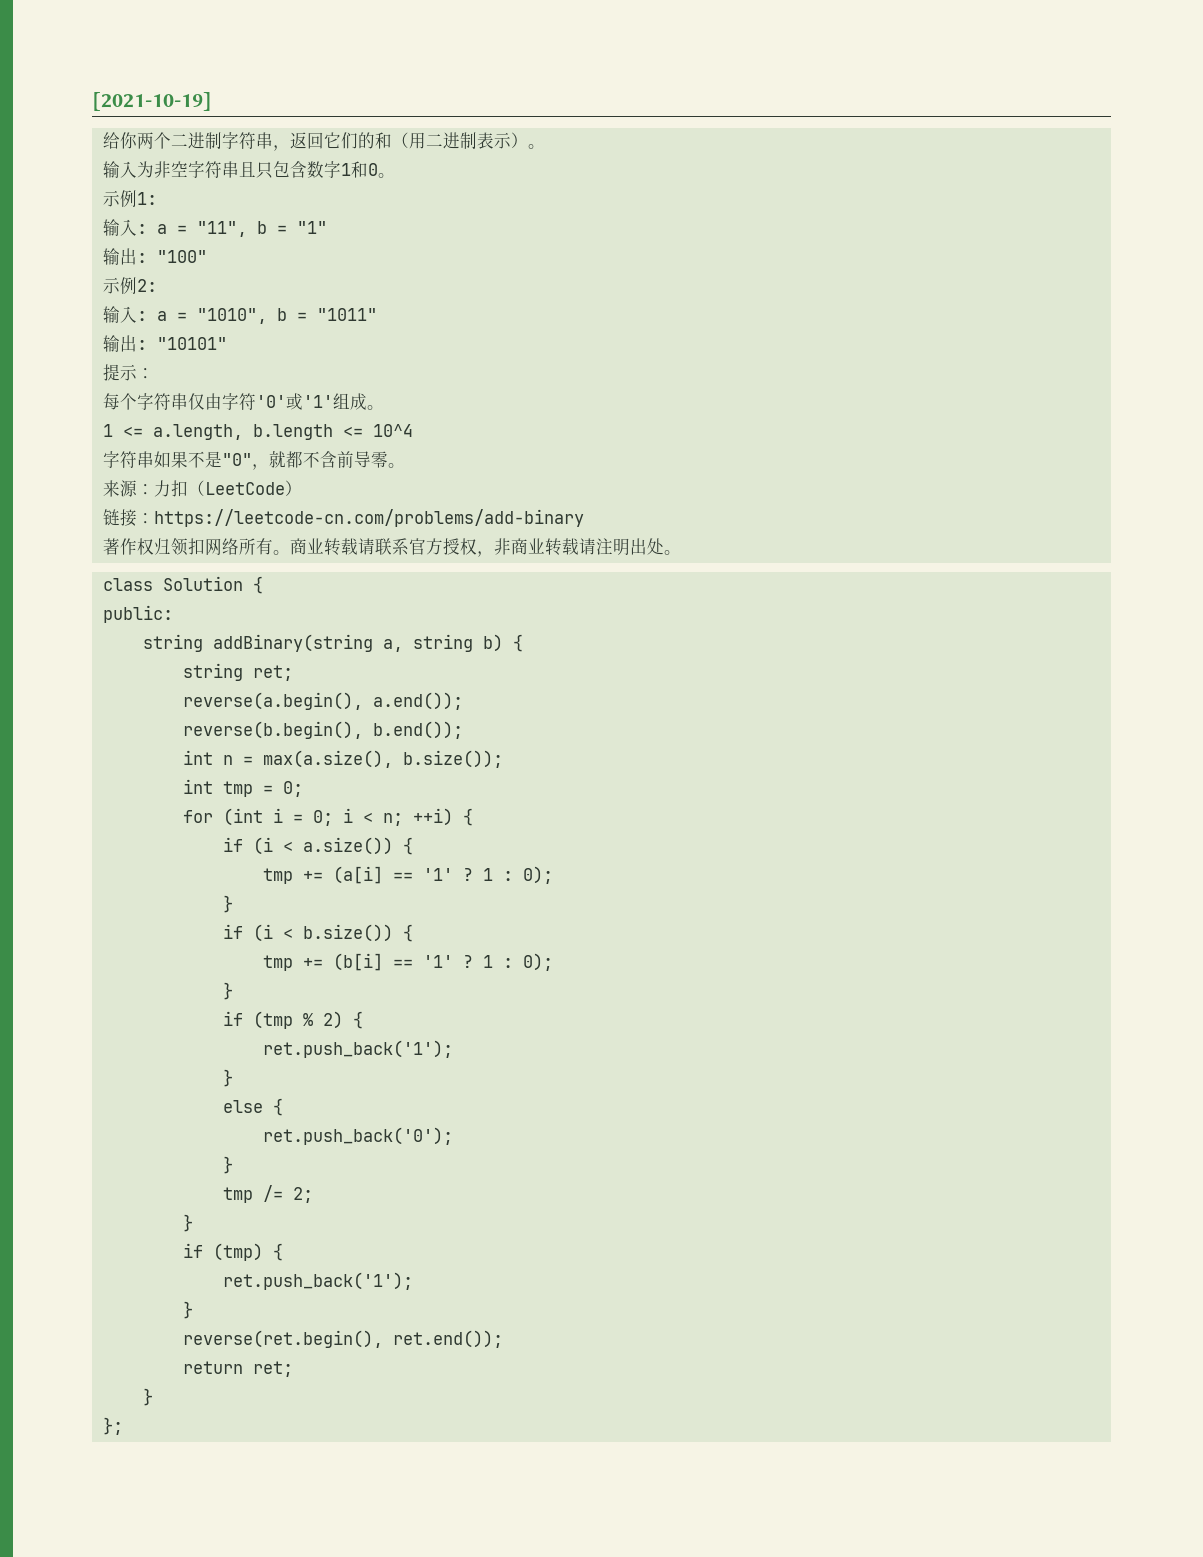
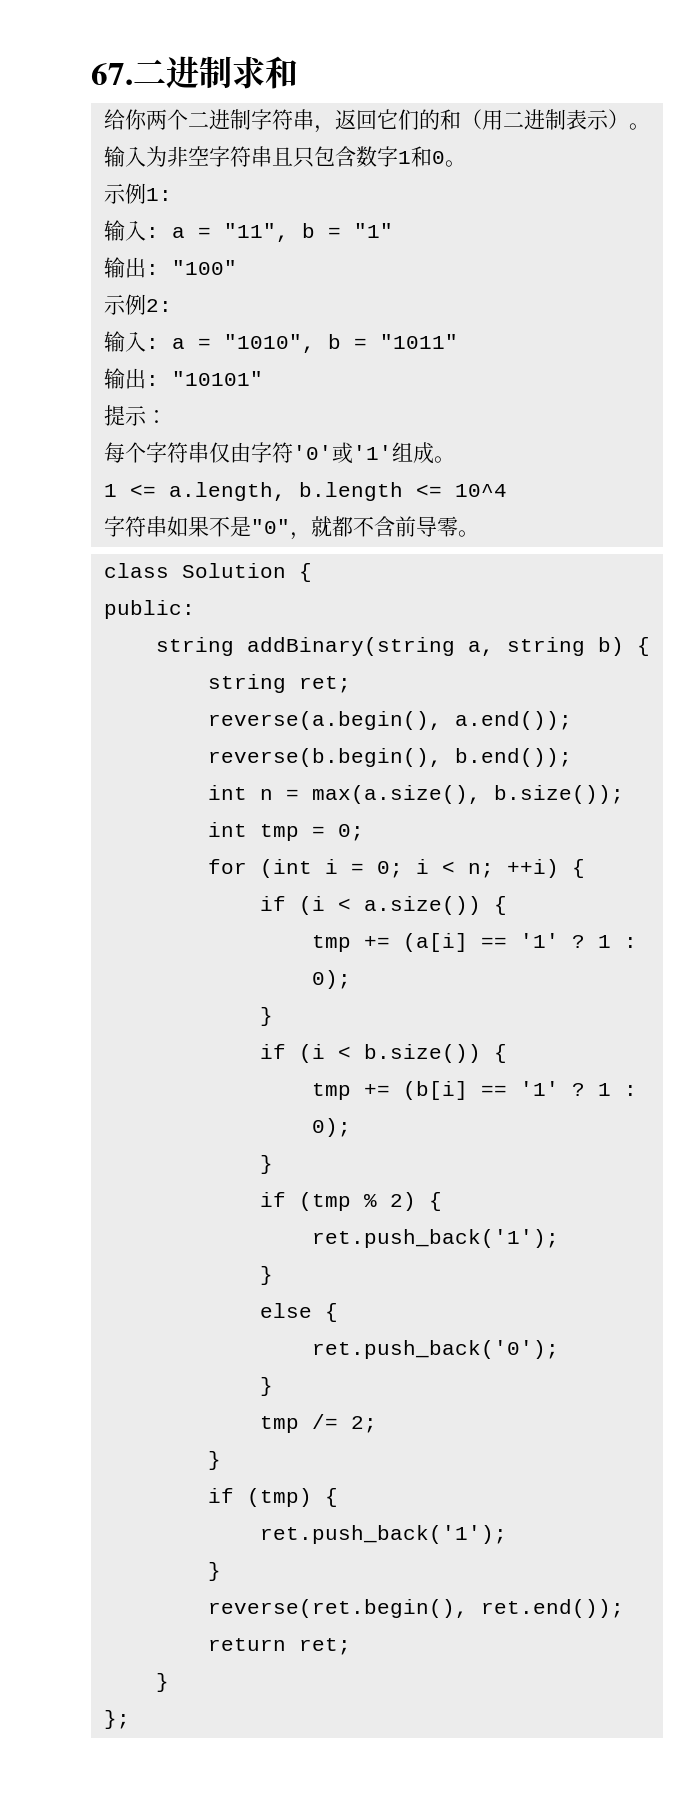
[92,92,212,111] [2021-10-19] -> [91,56,298,89] 67.二进制求和
[103,480,303,497] [103,509,585,527] [103,538,682,557] // 来源：力扣（LeetCode） // 链接：https://leetcode-cn.com/problems/add-binary // 著作权归领扣网络所有。商业转载请联系官方授权，非商业转载请注明出处。 -> (479, 533) none

